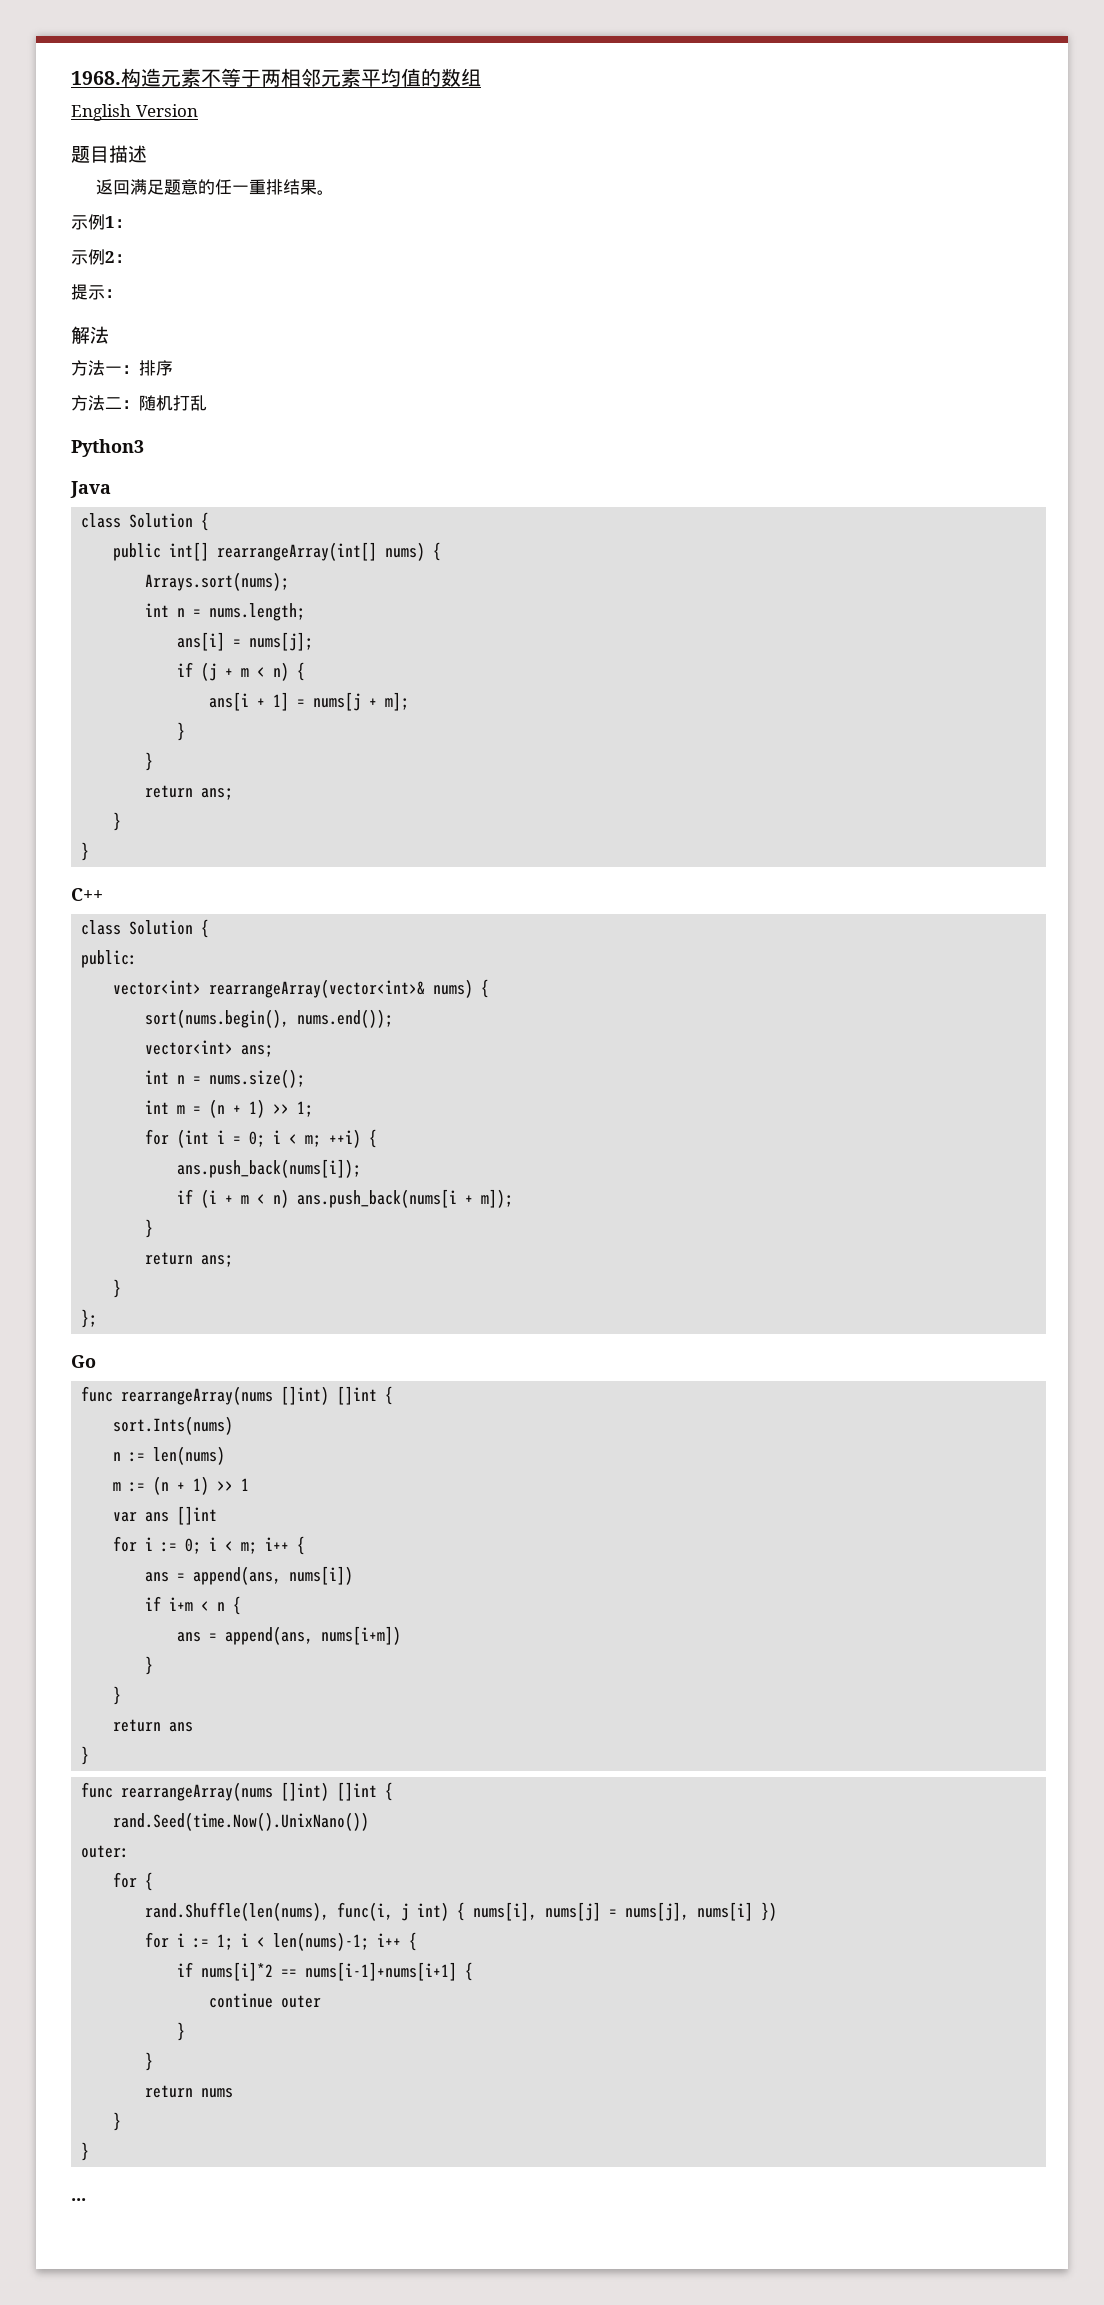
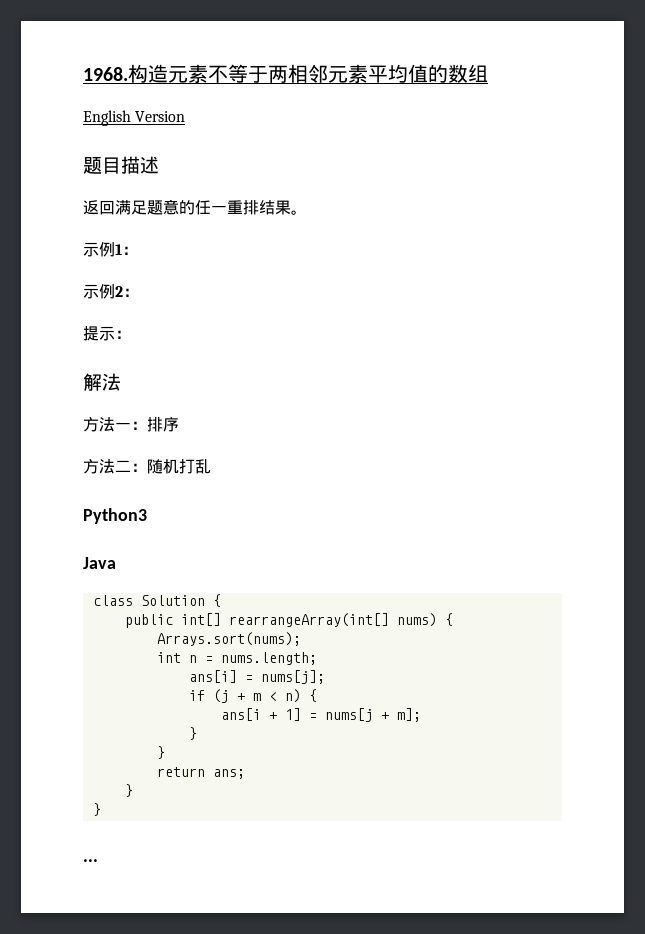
[71,888,103,901] [81,919,210,938] [81,950,138,968] [113,979,490,998] [145,1009,394,1028] [145,1040,274,1057] [145,1069,306,1088] [145,1099,314,1118] [145,1129,378,1148] [177,1159,362,1178] [177,1189,514,1208] [145,1219,154,1238] [145,1252,234,1267] [113,1279,122,1298] [81,1309,98,1328] [71,1355,96,1368] [81,1386,394,1405] [113,1416,234,1435] [113,1446,226,1465] [113,1476,250,1495] [113,1506,218,1525] [113,1536,306,1555] [145,1566,354,1585] [145,1596,242,1615] [177,1626,402,1645] [145,1656,154,1675] [113,1686,122,1705] [113,1719,194,1732] [81,1746,90,1765] [81,1782,394,1801] [113,1812,370,1831] [81,1845,130,1858] [113,1872,154,1891] [145,1902,778,1921] [145,1932,418,1951] [177,1962,474,1981] [209,1993,322,2008] [177,2022,186,2041] [145,2052,154,2071] [145,2085,234,2098] [113,2112,122,2131] [81,2142,90,2161] // C++ // class Solution { // public: // vector<int> rearrangeArray(vector<int>& nums) { // sort(nums.begin(), nums.end()); // vector<int> ans; // int n = nums.size(); // int m = (n + 1) >> 1; // for (int i = 0; i < m; ++i) { // ans.push_back(nums[i]); // if (i + m < n) ans.push_back(nums[i + m]); // } // return ans; // } // }; // Go // func rearrangeArray(nums []int) []int { // sort.Ints(nums) // n := len(nums) // m := (n + 1) >> 1 // var ans []int // for i := 0; i < m; i++ { // ans = append(ans, nums[i]) // if i+m < n { // ans = append(ans, nums[i+m]) // } // } // return ans // } // func rearrangeArray(nums []int) []int { // rand.Seed(time.Now().UnixNano()) // outer: // for { // rand.Shuffle(len(nums), func(i, j int) { nums[i], nums[j] = nums[j], nums[i] }) // for i := 1; i < len(nums)-1; i++ { // if nums[i]*2 == nums[i-1]+nums[i+1] { // continue outer // } // } // return nums // } // } -> (101, 809) none

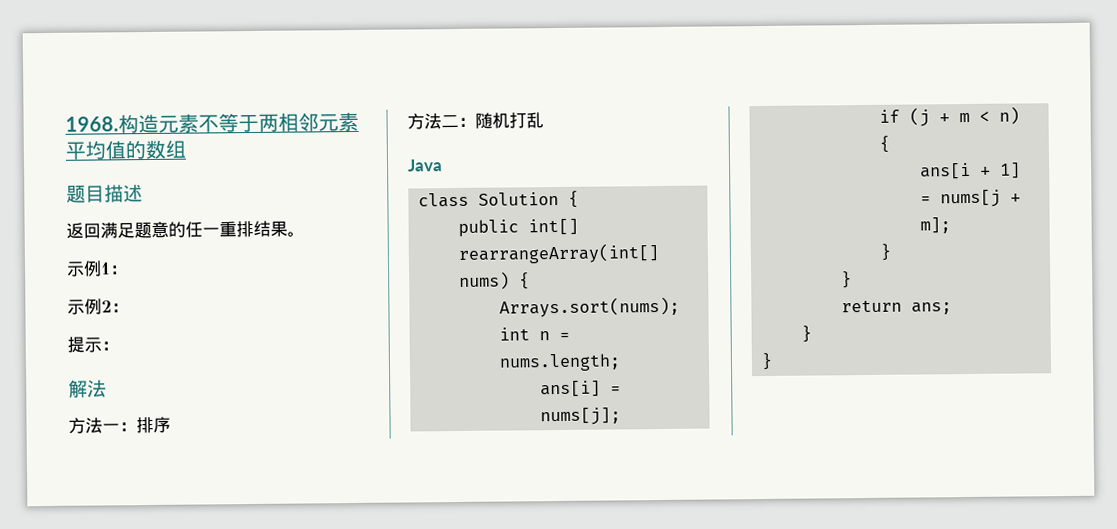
[83,110,186,126] // English Version -> (186, 149) none
[83,508,147,524] // Python3 -> (544, 120) none
[83,859,98,862] // ... -> (773, 361) none

